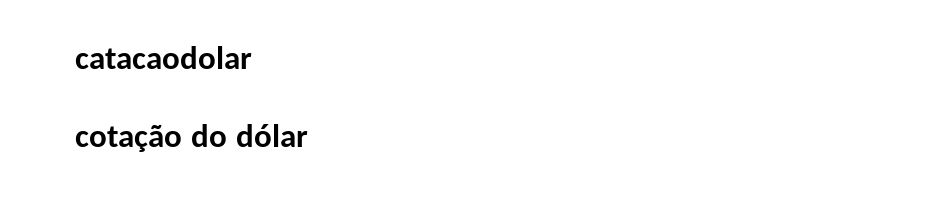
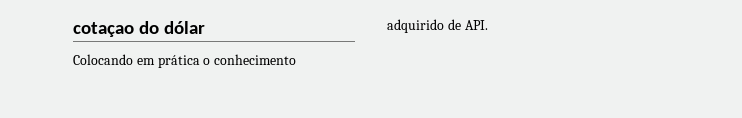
[75,46,252,69] [75,124,182,152] catacaodolar // cotação -> [73,22,134,37] cotaçao
(308, 135) none -> [73,54,297,68] [387,19,488,33] // Colocando em prática o conhecimento adquirido de API.

